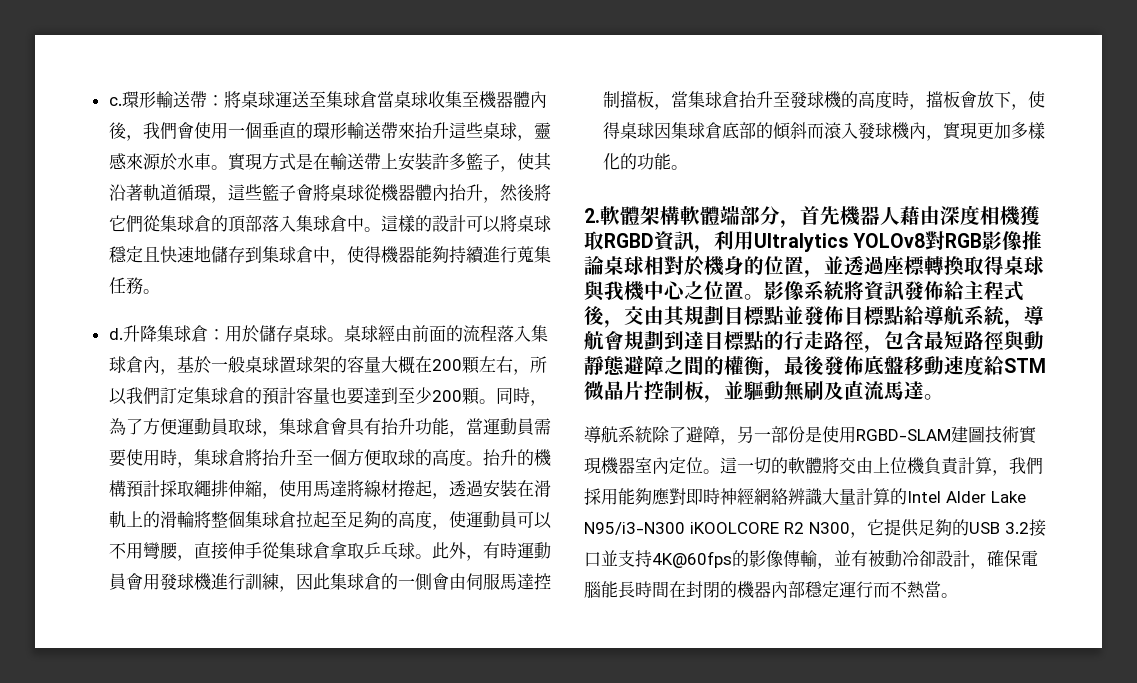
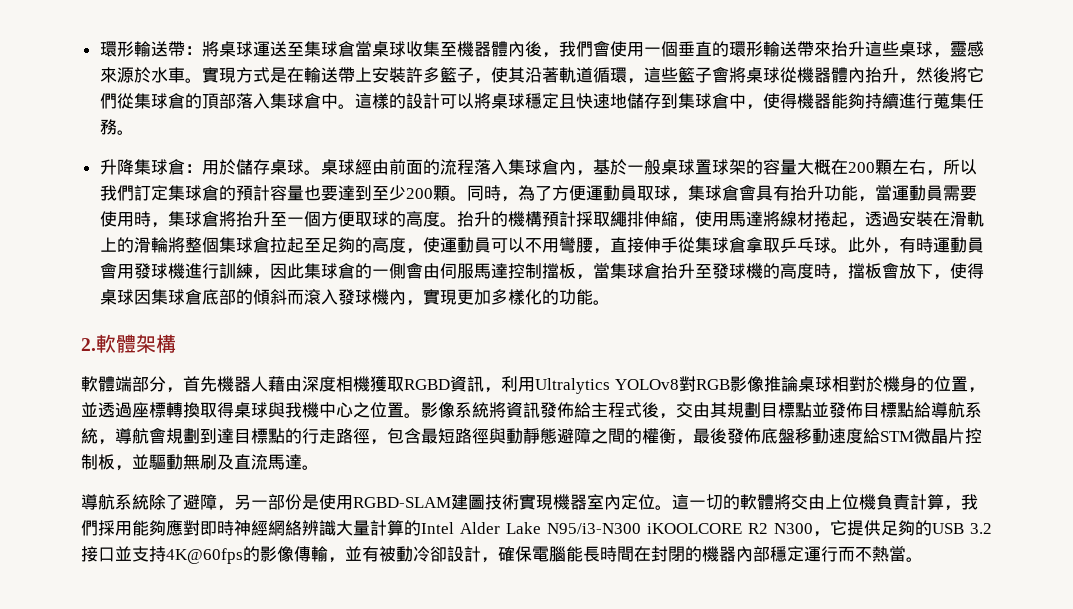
[108,97,122,106] c. -> (99, 49) none
[108,328,123,340] d. -> (134, 132) none
(680, 215) none -> (176, 343) //

